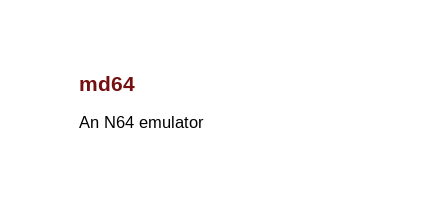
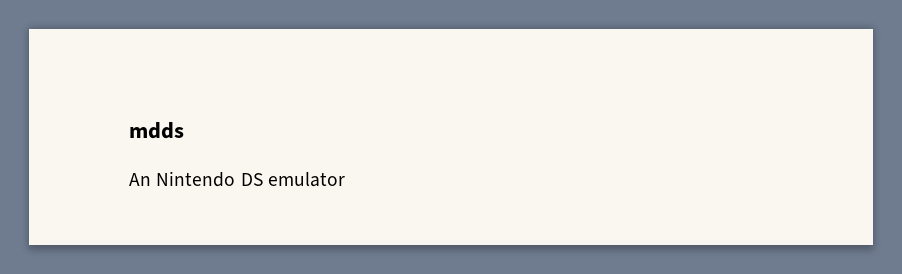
[79,76,135,91] md64 -> [129,122,184,139] mdds
[104,116,134,128] N64 -> [156,171,263,187] Nintendo DS

